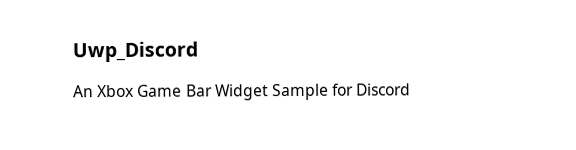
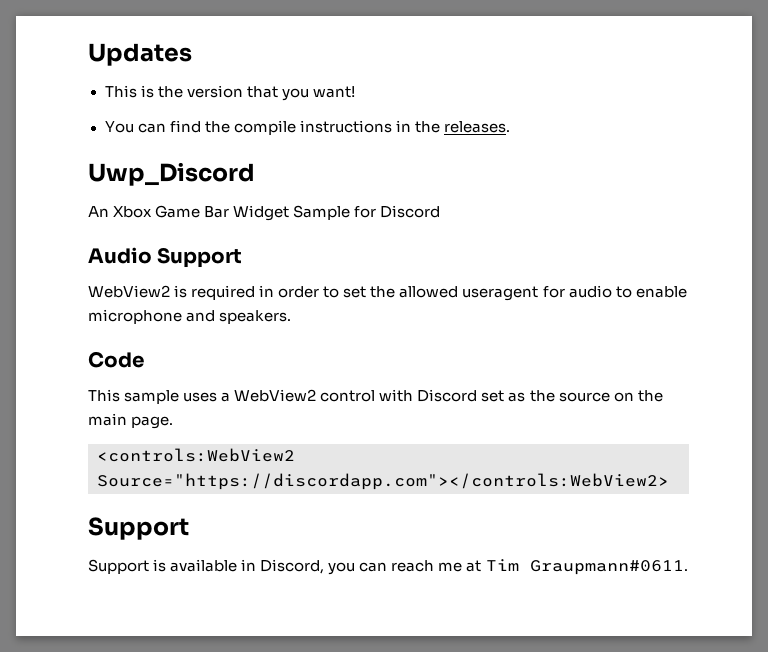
(72, 52) none -> [88,43,192,66] [104,85,355,101] [104,120,510,135] Updates // This is the version that you want! // You can find the compile instructions in the releases. //
(412, 89) none -> [88,247,243,268] [88,285,687,301] [88,309,292,324] [88,351,144,368] [88,389,663,404] [88,413,174,429] [97,448,295,462] [97,473,669,490] [88,517,189,540] [88,559,688,575] // Audio Support // WebView2 is required in order to set the allowed useragent for audio to enable microphone and speakers. // Code // This sample uses a WebView2 control with Discord set as the source on the main page. // <controls:WebView2 Source="https://discordapp.com"></controls:WebView2> // Support // Support is available in Discord, you can reach me at Tim Graupmann#0611.

